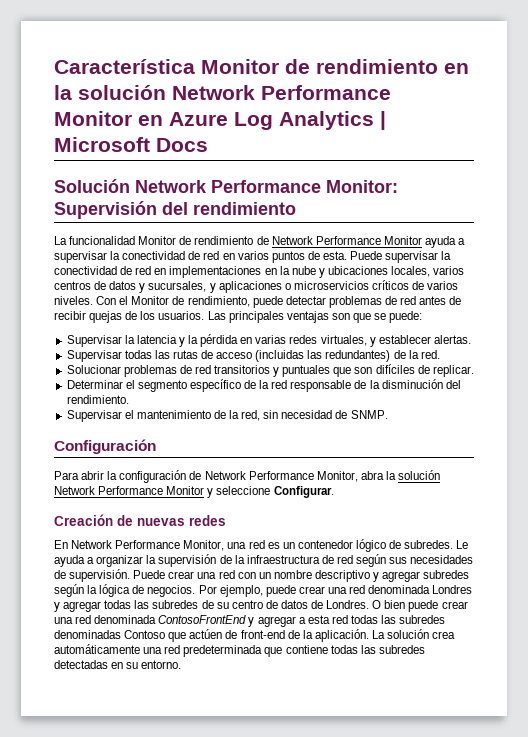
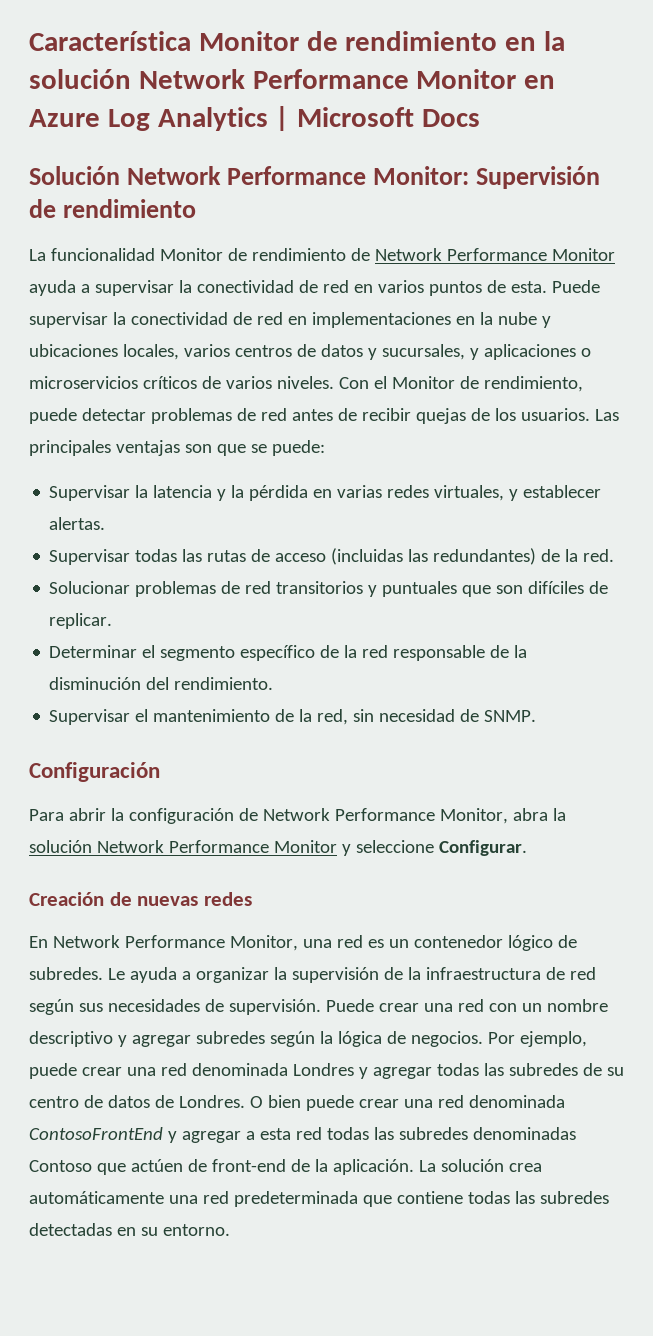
[162,202,188,215] del -> [29,199,56,218] de

